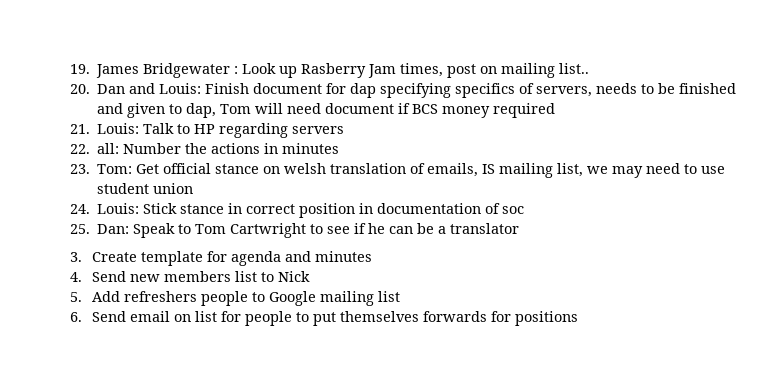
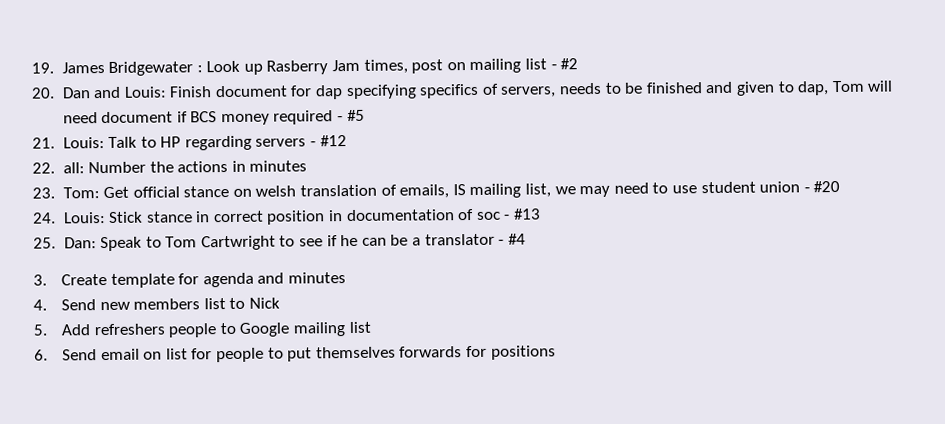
[559,63,590,74] list.. -> [524,58,579,70] list - #2
(556, 110) none -> [337,109,365,122] - #5
(345, 130) none -> [310,135,347,147] - #12
(194, 188) none -> [803,180,841,193] - #20
(525, 210) none -> [504,208,541,220] - #13
(520, 228) none -> [498,233,526,245] - #4

